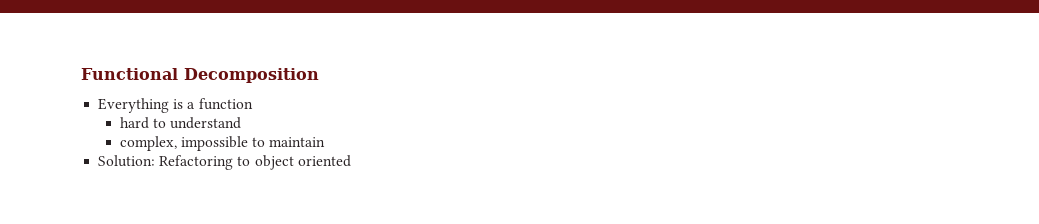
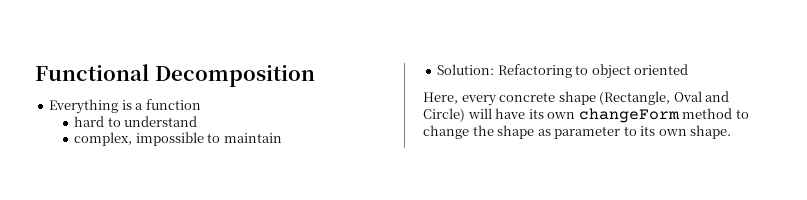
(351, 161) none -> [423,91,730,106] [423,108,749,123] [423,125,732,139] // Here, every concrete shape (Rectangle, Oval and Circle) will have its own changeForm method to change the shape as parameter to its own shape.

